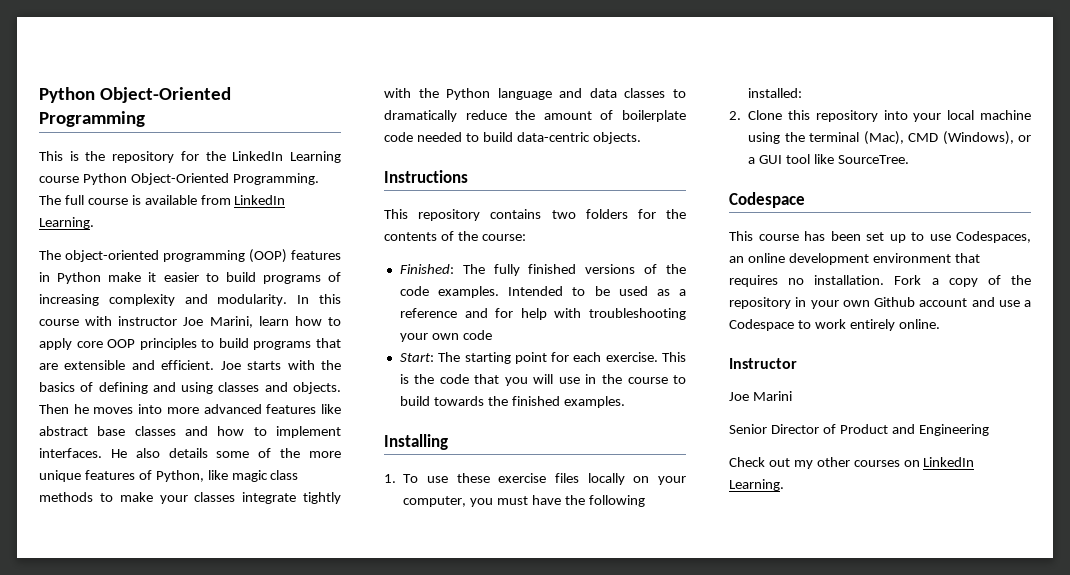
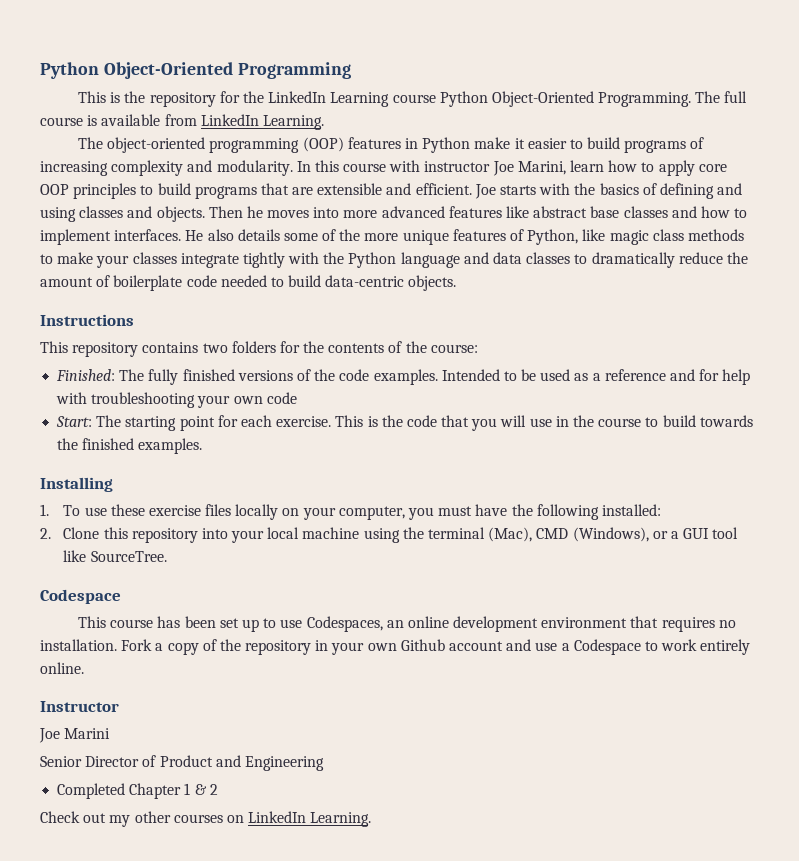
(989, 430) none -> [57,783,218,799] // Completed Chapter 1 & 2

